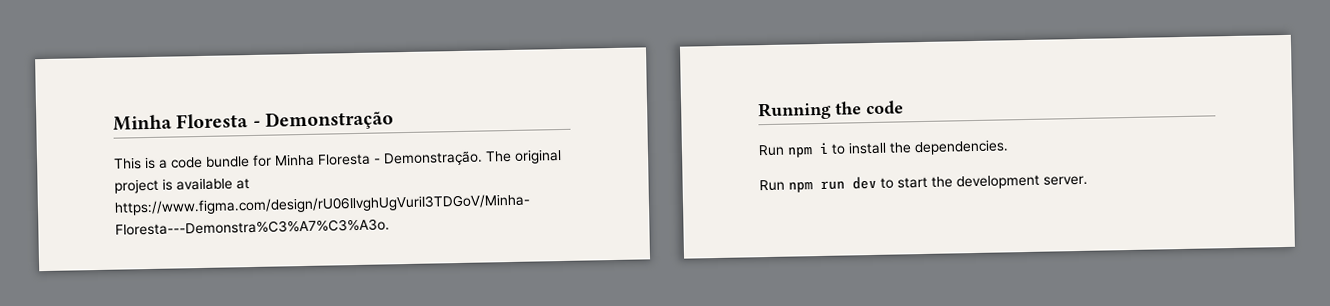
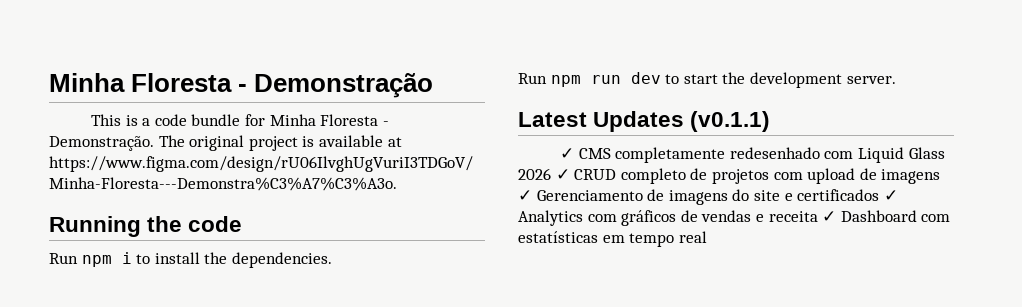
(1088, 180) none -> [518,111,771,132] [560,147,945,163] [518,168,941,184] [518,189,898,205] [518,210,951,226] [518,231,707,247] // Latest Updates (v0.1.1) // ✓ CMS completamente redesenhado com Liquid Glass 2026 ✓ CRUD completo de projetos com upload de imagens ✓ Gerenciamento de imagens do site e certificados ✓ Analytics com gráficos de vendas e receita ✓ Dashboard com estatísticas em tempo real

